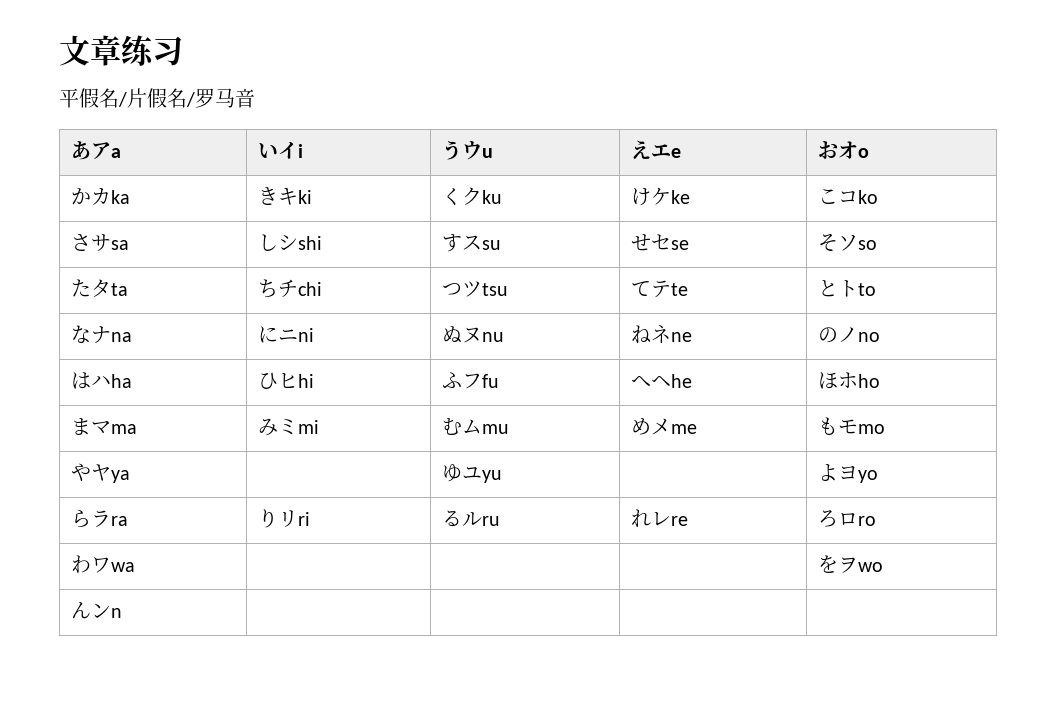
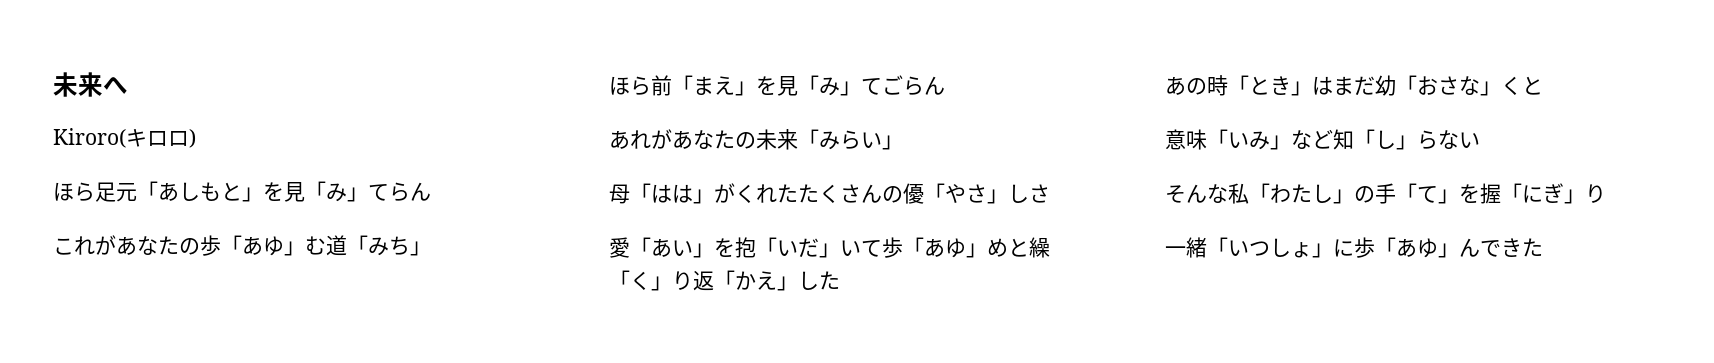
[59,35,183,66] [59,88,255,108] [70,141,121,160] [257,141,303,159] [441,140,493,160] [630,140,681,159] [817,141,869,159] [70,187,130,205] [257,187,312,205] [441,187,502,205] [630,187,690,206] [817,188,878,204] [70,234,129,251] [257,234,322,251] [441,234,501,252] [630,234,689,251] [817,233,877,251] [70,279,128,297] [257,279,322,298] [441,281,508,297] [630,280,688,298] [817,280,876,297] [70,325,132,344] [257,326,314,343] [441,325,504,343] [630,324,692,344] [817,327,880,343] [70,372,132,389] [257,372,314,389] [441,372,499,389] [630,374,692,388] [817,371,880,389] [70,418,137,435] [257,418,319,436] [441,418,509,435] [630,418,697,435] [817,417,885,435] [70,463,130,483] [441,464,502,483] [817,464,878,483] [70,509,128,528] [257,509,310,528] [441,510,500,527] [630,509,688,528] [817,510,876,527] [70,555,135,573] [817,555,883,573] [70,601,122,619] 文章练习 // 平假名/片假名/罗马音 // あアa | いイi | うウu | えエe | おオo // かカka | きキki | くクku | けケke | こコko // さサsa | しシshi | すスsu | せセse | そソso // たタta | ちチchi | つツtsu | てテte | とトto // なナna | にニni | ぬヌnu | ねネne | のノno // はハha | ひヒhi | ふフfu | へヘhe | ほホho // まマma | みミmi | むムmu | めメme | もモmo // やヤya | | ゆユyu | | よヨyo // らラra | りリri | るルru | れレre | ろロro // わワwa | | | | をヲwo // んンn | | | | -> [53,72,128,97] [53,128,196,148] [53,181,431,202] [53,235,431,256] [609,75,945,96] [609,129,903,150] [609,183,1050,204] [609,237,1050,258] [609,270,840,291] [1165,75,1543,96] [1165,129,1480,150] [1165,183,1606,204] [1165,237,1543,258] 未来へ // Kiroro(キロロ) // ほら足元「あしもと」を見「み」てらん // これがあなたの歩「あゆ」む道「みち」 // ほら前「まえ」を見「み」てごらん // あれがあなたの未来「みらい」 // 母「はは」がくれたたくさんの優「やさ」しさ // 愛「あい」を抱「いだ」いて歩「あゆ」めと繰「く」り返「かえ」した // あの時「とき」はまだ幼「おさな」くと // 意味「いみ」など知「し」らない // そんな私「わたし」の手「て」を握「にぎ」り // 一緒「いつしょ」に歩「あゆ」んできた

